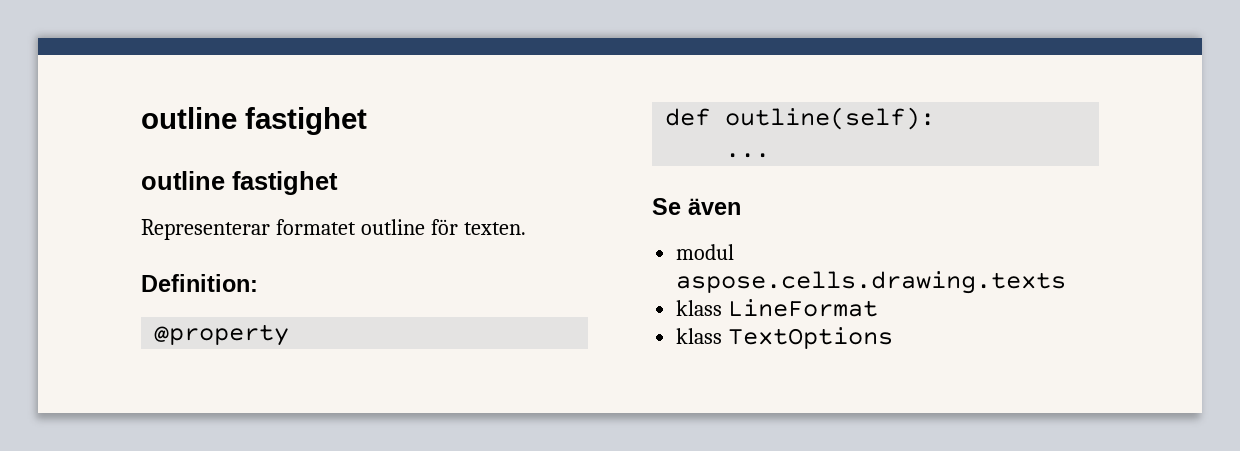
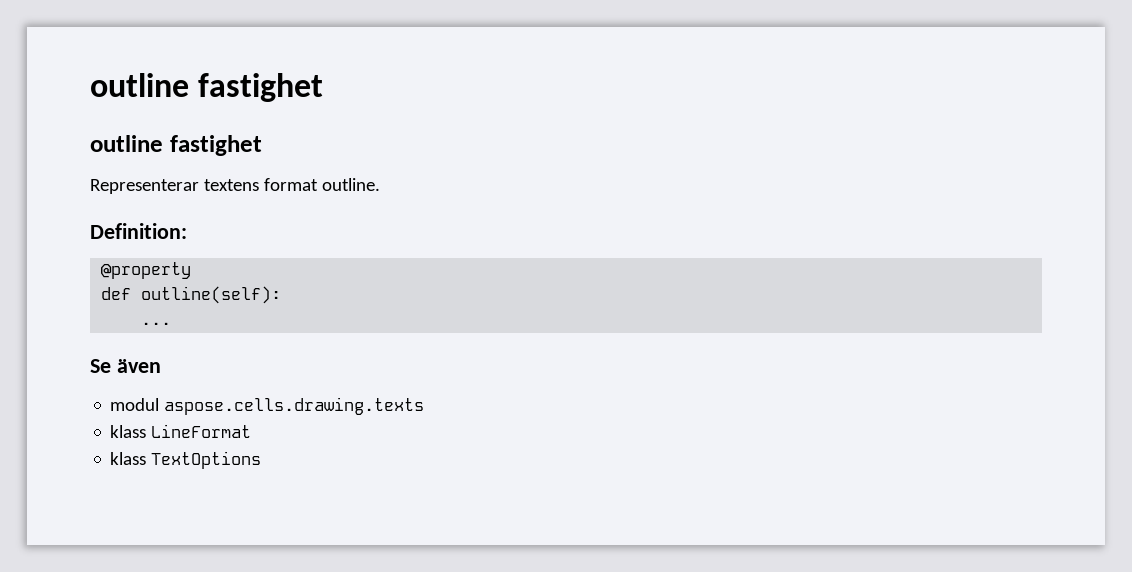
[275,219,526,235] formatet outline för texten. -> [203,178,380,191] textens format outline.

